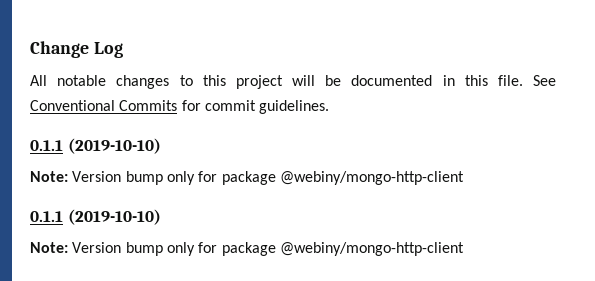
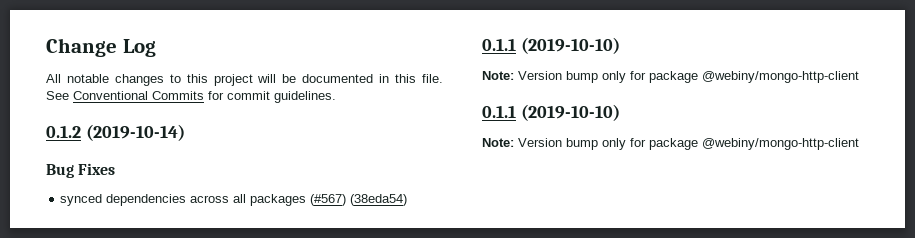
(330, 107) none -> [46,124,185,141] [46,163,116,178] [60,194,408,206] // 0.1.2 (2019-10-14) // Bug Fixes // synced dependencies across all packages (#567) (38eda54)

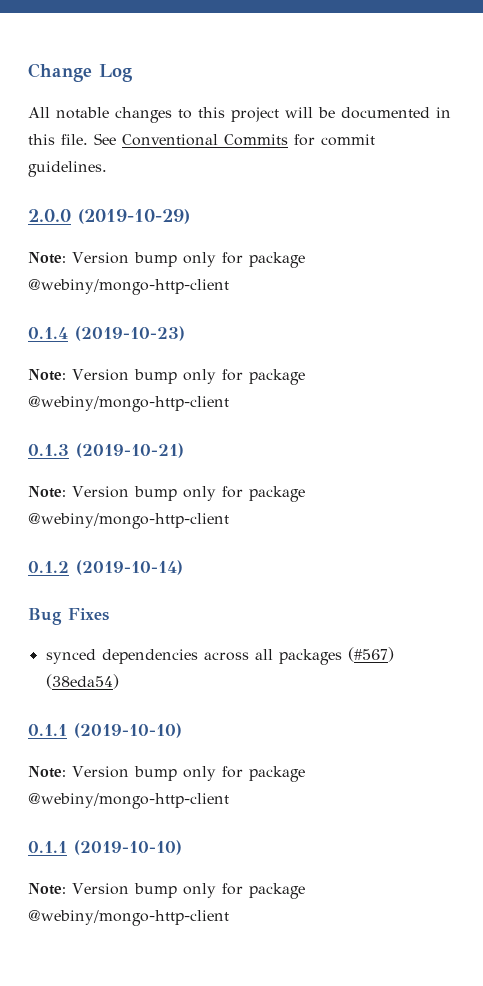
(336, 97) none -> [28,209,190,224] [28,252,305,268] [28,279,229,295] [28,326,185,341] [28,369,305,385] [28,396,229,412] [28,443,184,458] [28,486,305,502] [28,513,229,529] // 2.0.0 (2019-10-29) // Note: Version bump only for package @webiny/mongo-http-client // 0.1.4 (2019-10-23) // Note: Version bump only for package @webiny/mongo-http-client // 0.1.3 (2019-10-21) // Note: Version bump only for package @webiny/mongo-http-client

